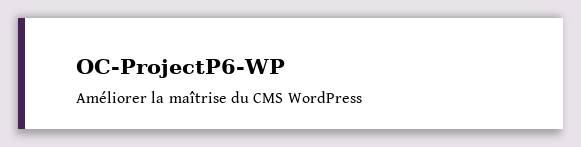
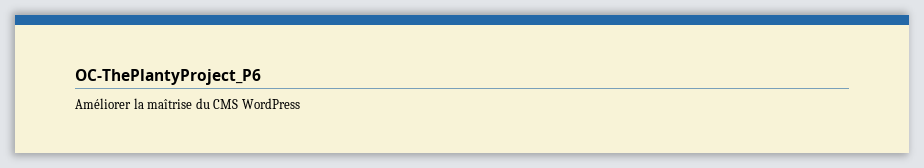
[76,59,285,78] OC-ProjectP6-WP -> [75,69,261,85] OC-ThePlantyProject_P6

